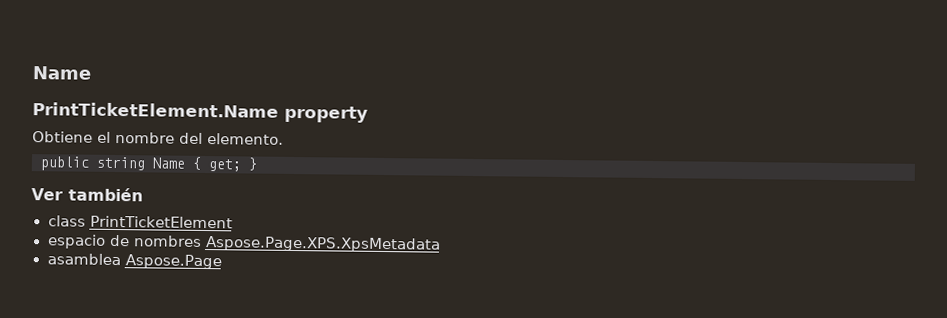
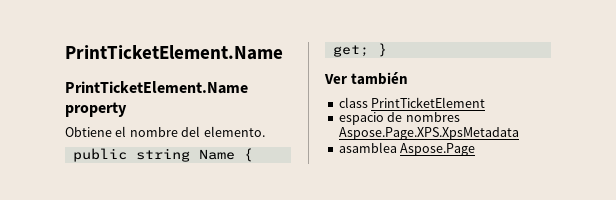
[32,66,92,80] Name -> [65,45,283,60] PrintTicketElement.Name

